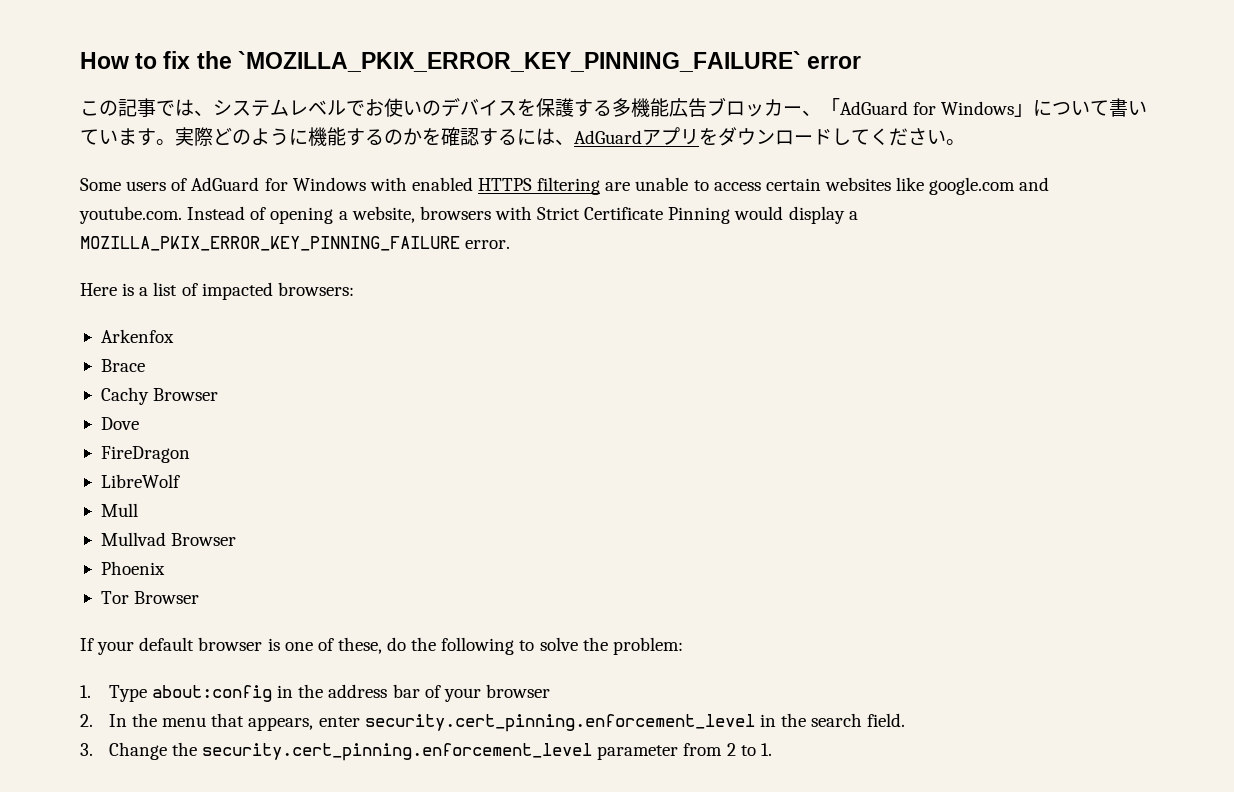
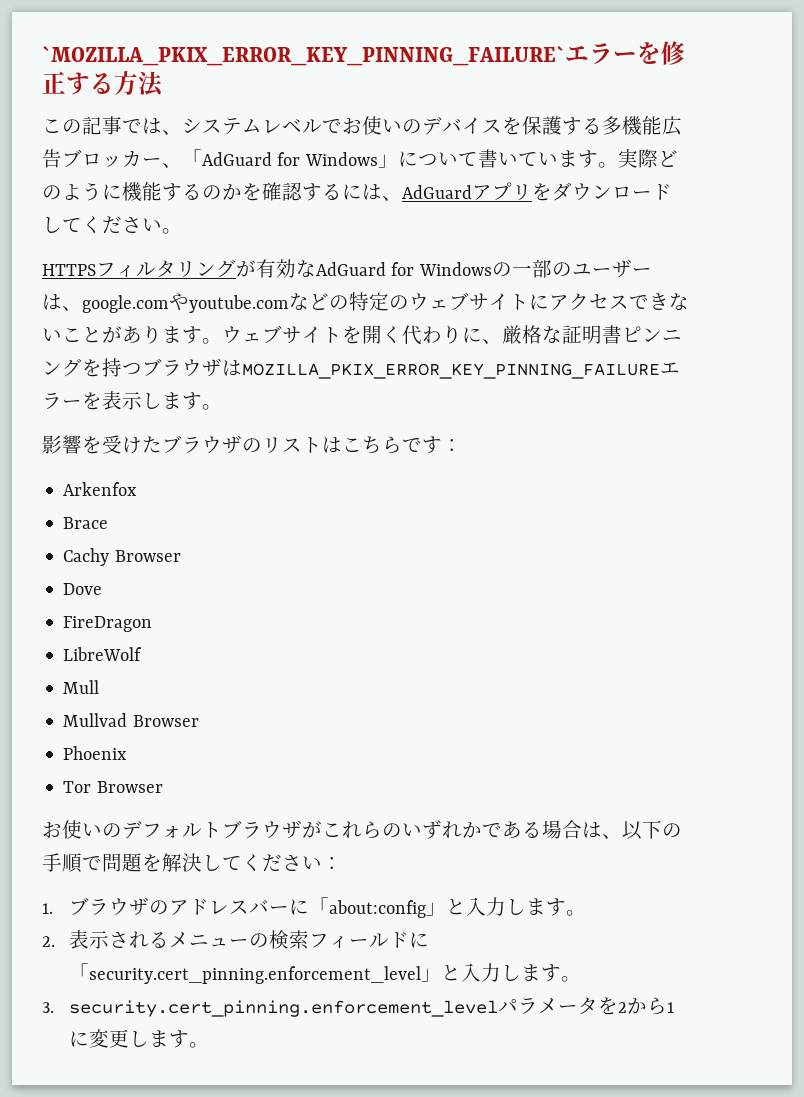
[80,51,862,72] How to fix the `MOZILLA_PKIX_ERROR_KEY_PINNING_FAILURE` error -> [42,41,685,66] [42,71,164,97] `MOZILLA_PKIX_ERROR_KEY_PINNING_FAILURE`エラーを修正する方法
[80,177,1050,195] [79,206,858,224] [80,236,511,251] [80,282,354,300] Some users of AdGuard for Windows with enabled HTTPS filtering are unable to access certain websites like google.com and youtube.com. Instead of opening a website, browsers with Strict Certificate Pinning would display a MOZILLA_PKIX_ERROR_KEY_PINNING_FAILURE error. // Here is a list of impacted browsers: -> [42,259,652,278] [42,292,689,313] [42,325,682,345] [42,358,680,379] [42,391,222,410] [42,435,462,454] HTTPSフィルタリングが有効なAdGuard for Windowsの一部のユーザーは、google.comやyoutube.comなどの特定のウェブサイトにアクセスできないことがあります。ウェブサイトを開く代わりに、厳格な証明書ピンニングを持つブラウザはMOZILLA_PKIX_ERROR_KEY_PINNING_FAILUREエラーを表示します。 // 影響を受けたブラウザのリストはこちらです：
[80,637,683,655] [80,684,550,702] [80,713,906,732] [80,742,772,761] If your default browser is one of these, do the following to solve the problem: // 1. Type about:config in the address bar of your browser // 2. In the menu that appears, enter security.cert_pinning.enforcement_level in the search field. // 3. Change the security.cert_pinning.enforcement_level parameter from 2 to 1. -> [42,820,682,840] [42,853,342,873] [42,897,586,918] [42,930,429,949] [68,963,581,984] [42,997,674,1017] [68,1029,209,1048] お使いのデフォルトブラウザがこれらのいずれかである場合は、以下の手順で問題を解決してください： // 1.ブラウザのアドレスバーに「about:config」と入力します。 // 2.表示されるメニューの検索フィールドに「security.cert_pinning.enforcement_level」と入力します。 // 3. security.cert_pinning.enforcement_levelパラメータを2から1に変更します。

